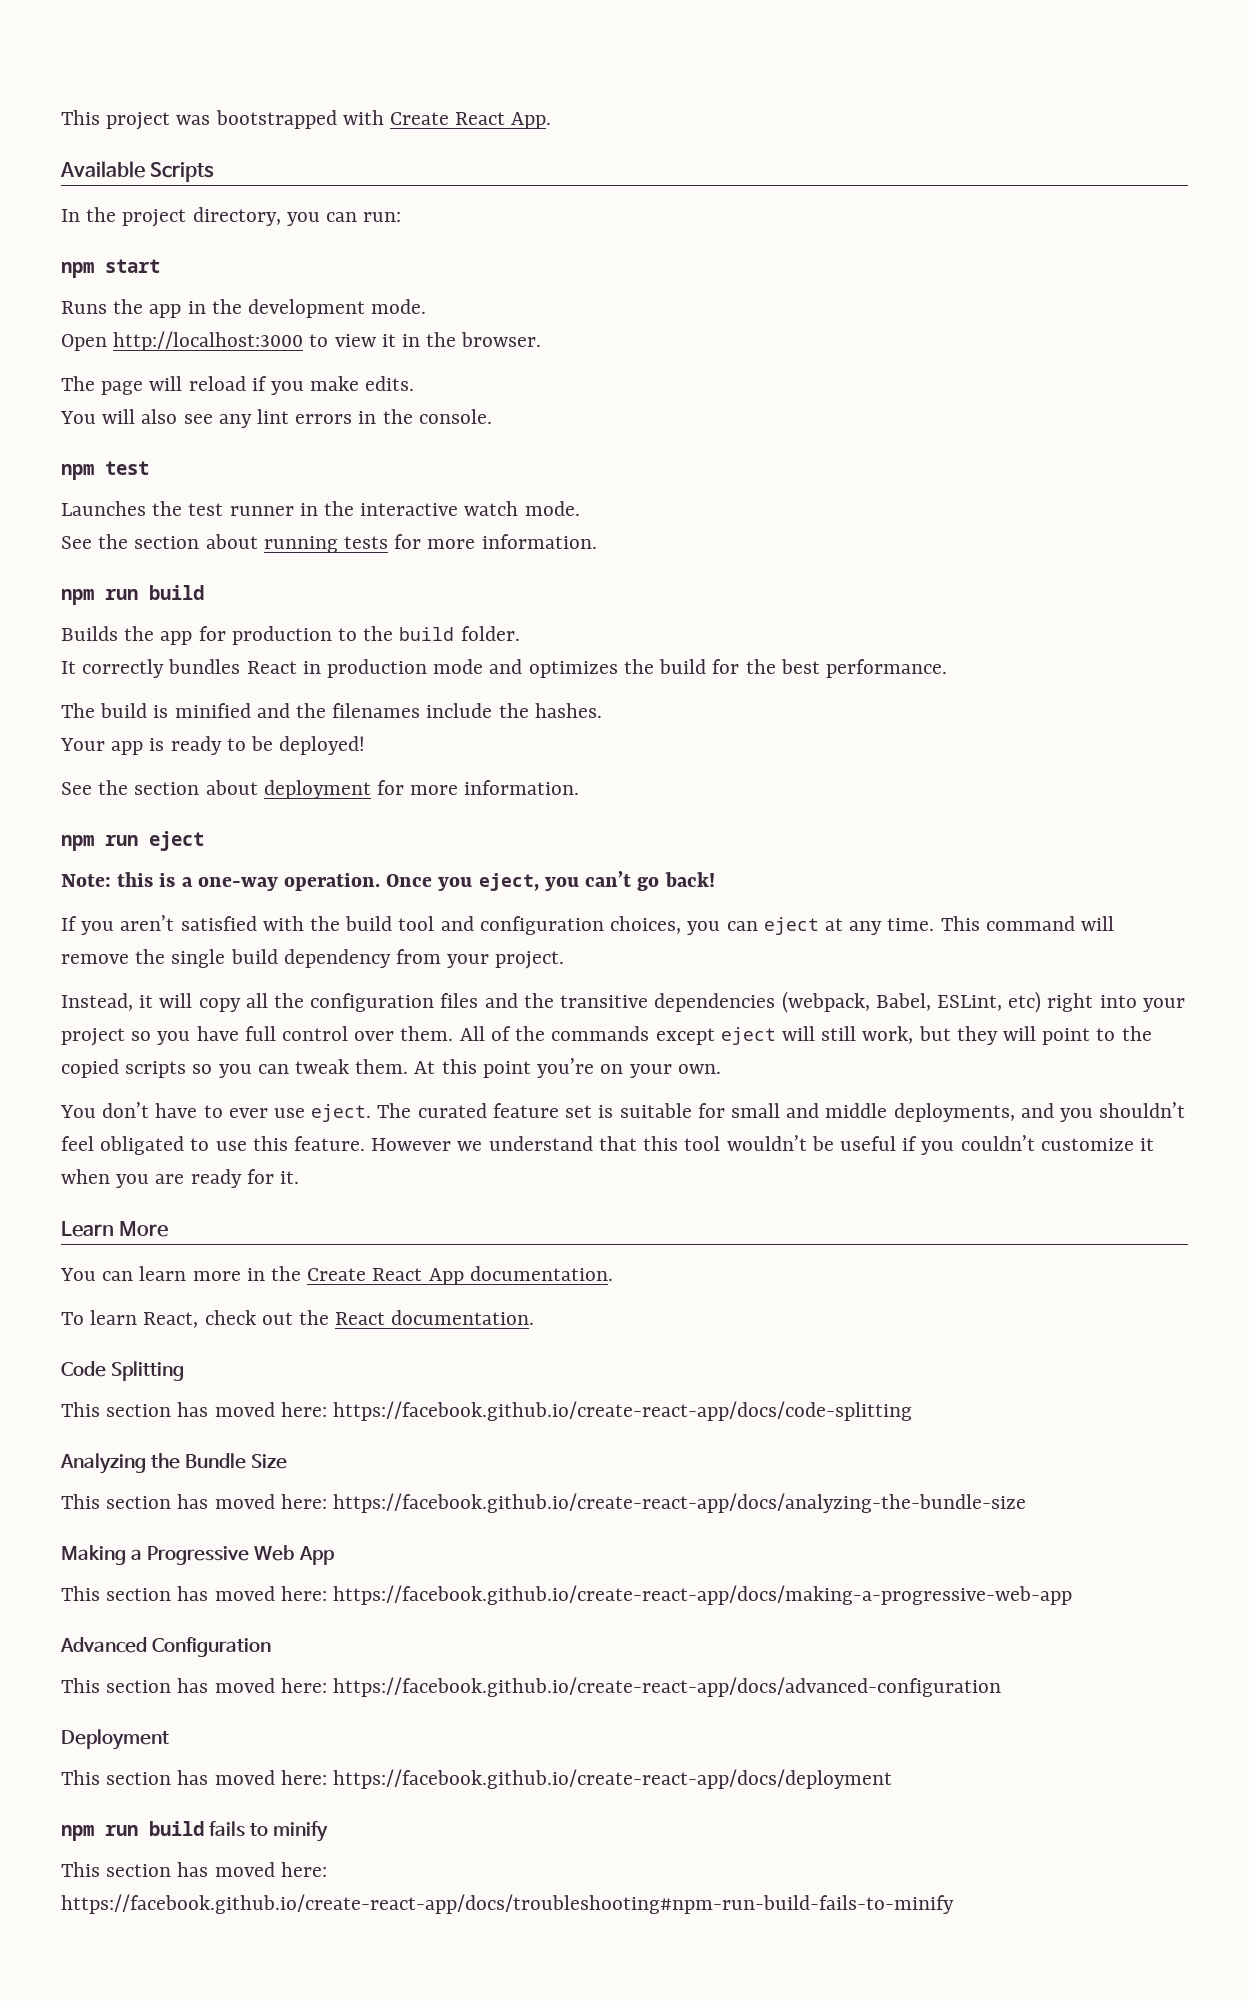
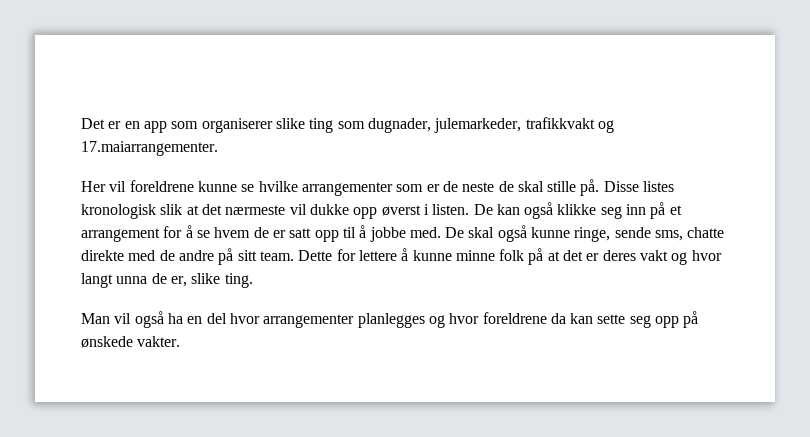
[61,110,552,130] [60,161,215,182] [61,207,402,227] [61,259,160,278] [61,299,427,318] [61,331,542,351] [61,376,415,395] [60,409,492,428] [61,461,149,480] [61,501,580,516] [61,534,597,553] [61,585,204,605] [61,626,520,645] [61,659,947,678] [61,703,602,718] [60,736,366,755] [61,780,580,799] [61,831,204,851] [61,871,715,891] [61,915,1114,935] [61,949,565,969] [61,991,1185,1013] [61,1026,1152,1046] [61,1058,721,1078] [60,1102,1186,1122] [61,1135,1154,1155] [61,1169,300,1188] [61,1221,169,1237] [60,1266,613,1285] [61,1310,535,1328] [61,1361,185,1381] [61,1401,913,1421] [60,1453,288,1474] [61,1493,1027,1513] [61,1545,334,1565] [61,1585,1073,1605] [60,1637,272,1657] [61,1677,1002,1697] [61,1729,169,1750] [61,1769,893,1789] [61,1821,329,1842] [61,1862,327,1877] [61,1894,954,1914] This project was bootstrapped with Create React App. // Available Scripts // In the project directory, you can run: // npm start // Runs the app in the development mode. // Open http://localhost:3000 to view it in the browser. // The page will reload if you make edits. // You will also see any lint errors in the console. // npm test // Launches the test runner in the interactive watch mode. // See the section about running tests for more information. // npm run build // Builds the app for production to the build folder. // It correctly bundles React in production mode and optimizes the build for the best performance. // The build is minified and the filenames include the hashes. // Your app is ready to be deployed! // See the section about deployment for more information. // npm run eject // Note: this is a one-way operation. Once you eject, you can’t go back! // If you aren’t satisfied with the build tool and configuration choices, you can eject at any time. This command will remove the single build dependency from your project. // Instead, it will copy all the configuration files and the transitive dependencies (webpack, Babel, ESLint, etc) right into your project so you have full control over them. All of the commands except eject will still work, but they will point to the copied scripts so you can tweak them. At this point you’re on your own. // You don’t have to ever use eject. The curated feature set is suitable for small and middle deployments, and you shouldn’t feel obligated to use this feature. However we understand that this tool wouldn’t be useful if you couldn’t customize it when you are ready for it. // Learn More // You can learn more in the Create React App documentation. // To learn React, check out the React documentation. // Code Splitting // This section has moved here: https://facebook.github.io/create-react-app/docs/code-splitting // Analyzing the Bundle Size // This section has moved here: https://facebook.github.io/create-react-app/docs/analyzing-the-bundle-size // Making a Progressive Web App // This section has moved here: https://facebook.github.io/create-react-app/docs/making-a-progressive-web-app // Advanced Configuration // This section has moved here: https://facebook.github.io/create-react-app/docs/advanced-configuration // Deployment // This section has moved here: https://facebook.github.io/create-react-app/docs/deployment // npm run build fails to minify // This section has moved here: https://facebook.github.io/create-react-app/docs/troubleshooting#npm-run-build-fails-to-minify -> [81,117,614,133] [81,141,218,156] [81,179,675,196] [81,202,682,219] [81,225,725,242] [81,248,722,265] [81,273,253,288] [81,311,699,328] [81,336,181,348] Det er en app som organiserer slike ting som dugnader, julemarkeder, trafikkvakt og 17.maiarrangementer. // Her vil foreldrene kunne se hvilke arrangementer som er de neste de skal stille på. Disse listes kronologisk slik at det nærmeste vil dukke opp øverst i listen. De kan også klikke seg inn på et arrangement for å se hvem de er satt opp til å jobbe med. De skal også kunne ringe, sende sms, chatte direkte med de andre på sitt team. Dette for lettere å kunne minne folk på at det er deres vakt og hvor langt unna de er, slike ting. // Man vil også ha en del hvor arrangementer planlegges og hvor foreldrene da kan sette seg opp på ønskede vakter.

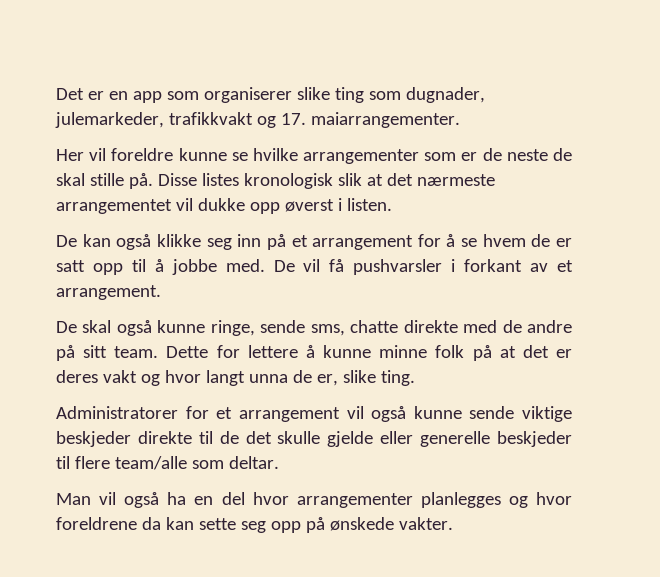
[81,141,218,156] 17.maiarrangementer. -> [280,112,460,128] 17. maiarrangementer.
[129,180,194,192] foreldrene -> [111,148,174,161] foreldre
(286, 210) none -> [56,199,172,214] arrangementet
(470, 209) none -> (392, 204) //
(465, 232) none -> [303,259,573,275] [56,285,161,300] [56,321,77,333] vil få pushvarsler i forkant av et arrangement. // De
(253, 280) none -> [56,406,572,422] [56,431,573,447] [56,456,279,470] // Administratorer for et arrangement vil også kunne sende viktige beskjeder direkte til de det skulle gjelde eller generelle beskjeder til flere team/alle som deltar.

